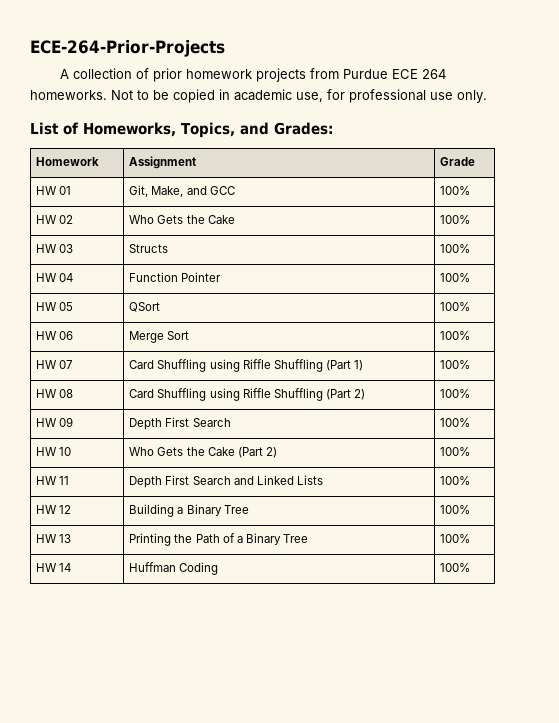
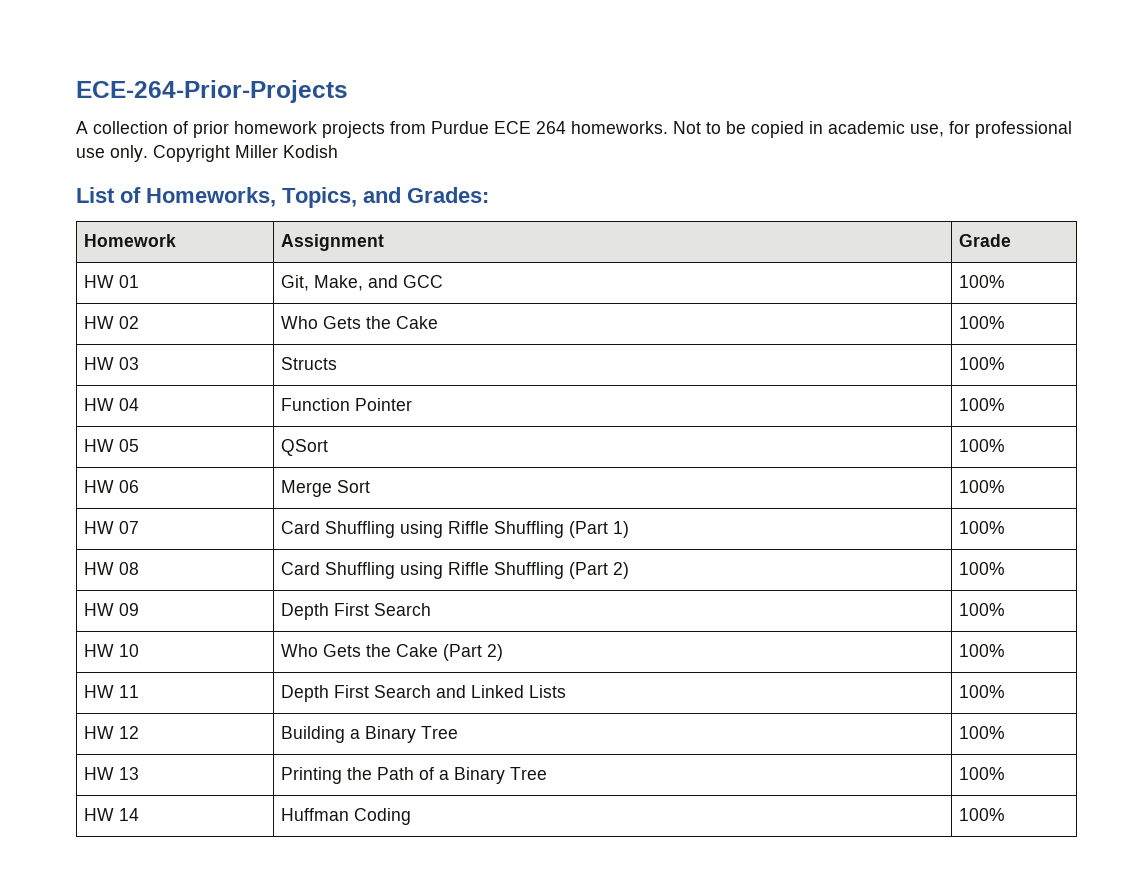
(487, 96) none -> [153,145,338,162] Copyright Miller Kodish

